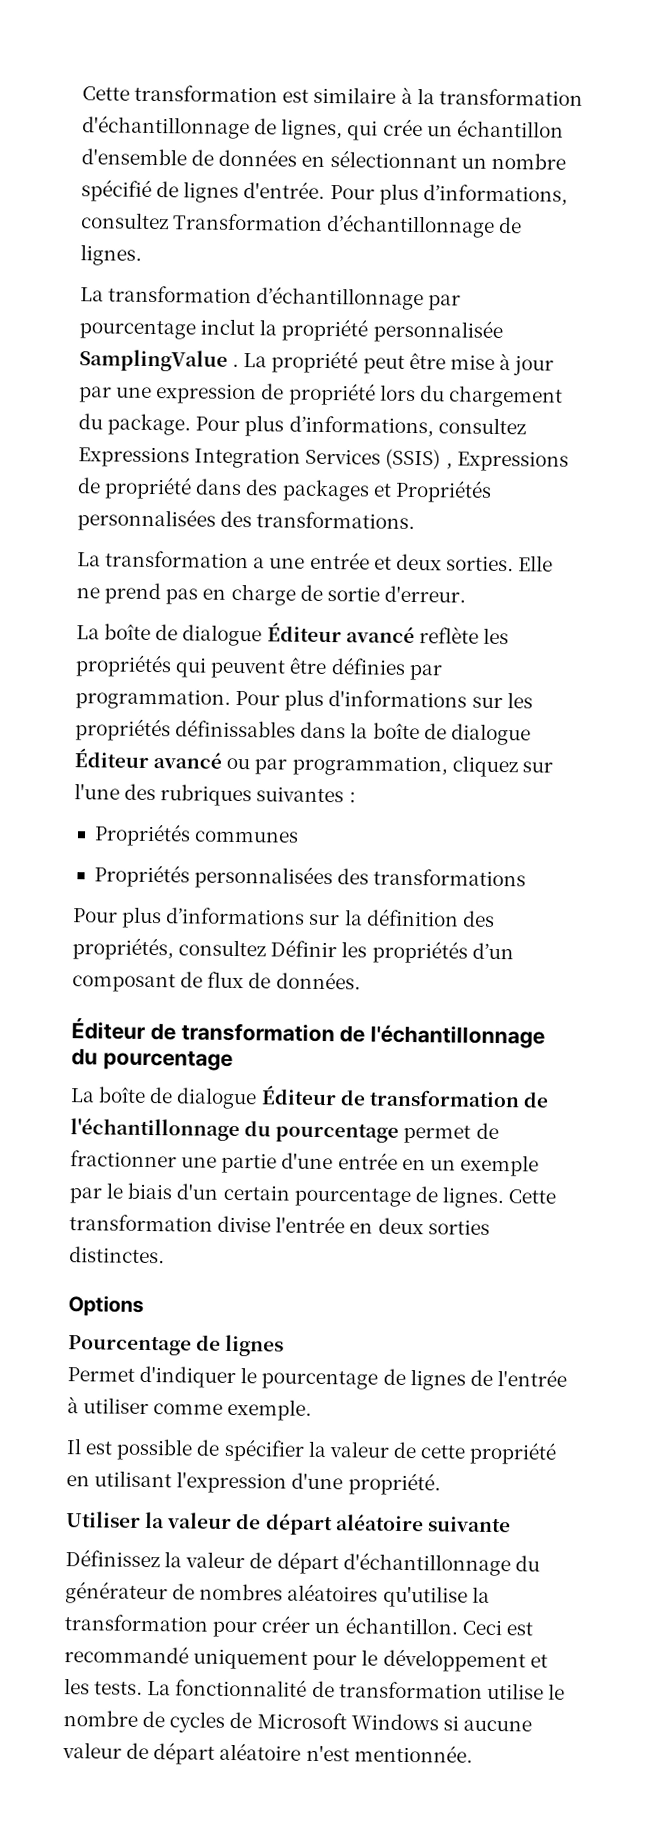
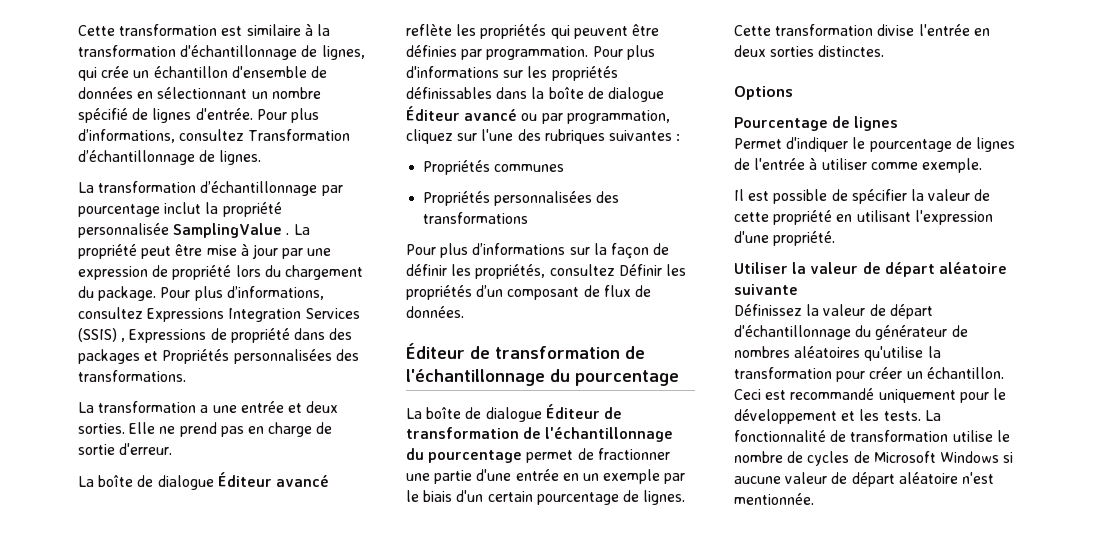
[365,908,495,927] définition des -> [610,243,670,259] [406,264,472,276] façon de définir les

